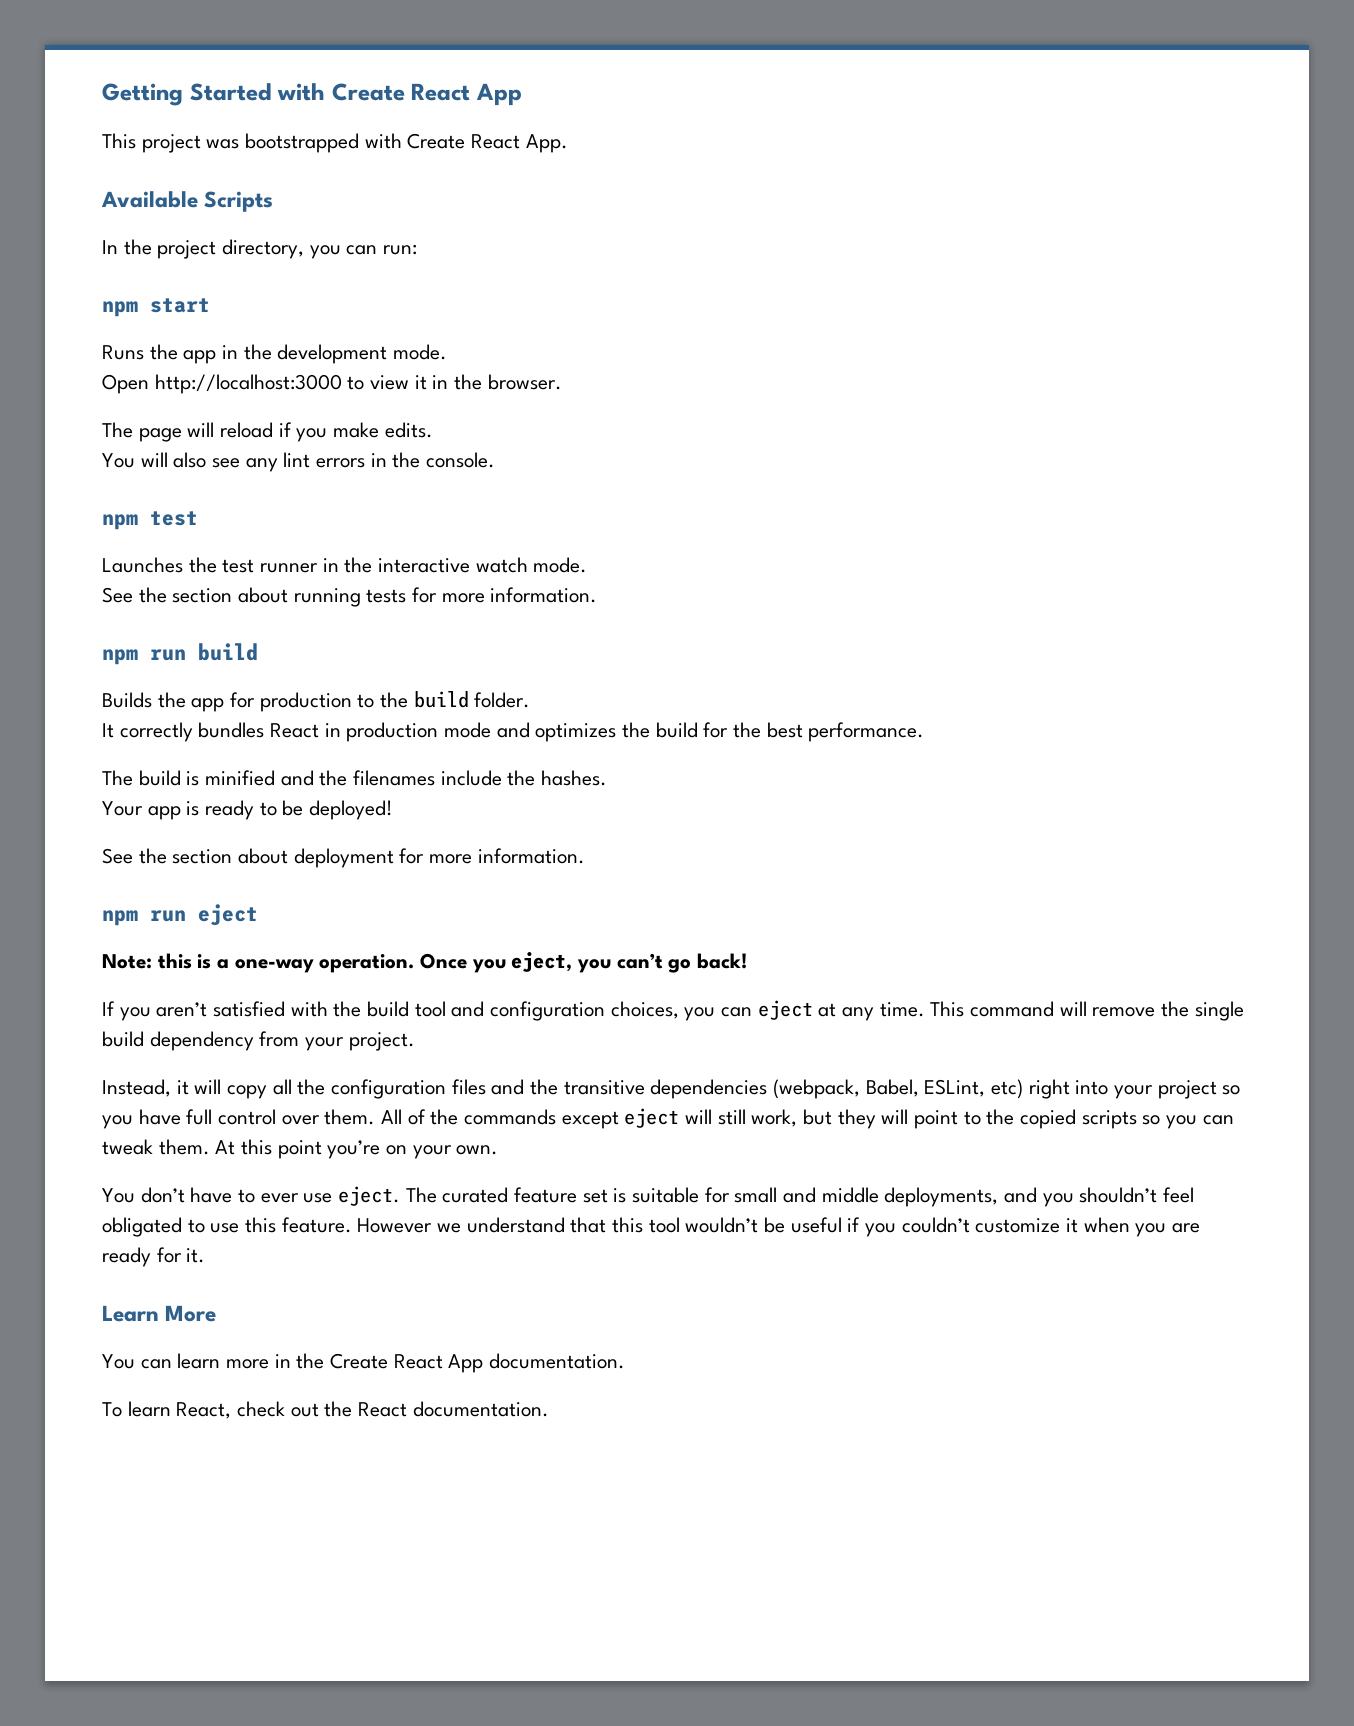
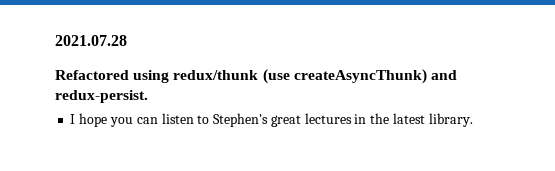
[102,83,523,106] [102,133,568,153] [101,191,274,212] [102,239,418,259] [102,298,210,317] [102,344,448,364] [102,374,562,394] [102,422,433,442] [102,452,496,472] [102,511,198,530] [102,557,588,573] [102,587,598,607] [102,643,258,665] [102,691,531,712] [102,722,925,742] [102,770,608,786] [102,800,394,820] [102,848,585,868] [102,904,258,926] [102,952,748,973] [102,1000,1244,1021] [102,1031,415,1051] [102,1079,1241,1099] [102,1108,1234,1129] [102,1139,499,1159] [102,1186,1195,1207] [102,1217,1201,1237] [102,1247,206,1267] [102,1305,217,1322] [102,1353,626,1373] [102,1401,549,1419] Getting Started with Create React App // This project was bootstrapped with Create React App. // Available Scripts // In the project directory, you can run: // npm start // Runs the app in the development mode. // Open http://localhost:3000 to view it in the browser. // The page will reload if you make edits. // You will also see any lint errors in the console. // npm test // Launches the test runner in the interactive watch mode. // See the section about running tests for more information. // npm run build // Builds the app for production to the build folder. // It correctly bundles React in production mode and optimizes the build for the best performance. // The build is minified and the filenames include the hashes. // Your app is ready to be deployed! // See the section about deployment for more information. // npm run eject // Note: this is a one-way operation. Once you eject, you can’t go back! // If you aren’t satisfied with the build tool and configuration choices, you can eject at any time. This command will remove the single build dependency from your project. // Instead, it will copy all the configuration files and the transitive dependencies (webpack, Babel, ESLint, etc) right into your project so you have full control over them. All of the commands except eject will still work, but they will point to the copied scripts so you can tweak them. At this point you’re on your own. // You don’t have to ever use eject. The curated feature set is suitable for small and middle deployments, and you shouldn’t feel obligated to use this feature. However we understand that this tool wouldn’t be useful if you couldn’t customize it when you are ready for it. // Learn More // You can learn more in the Create React App documentation. // To learn React, check out the React documentation. -> [55,35,127,46] [55,69,457,84] [55,90,148,103] [70,113,473,127] 2021.07.28 // Refactored using redux/thunk (use createAsyncThunk) and redux-persist. // I hope you can listen to Stephen's great lectures in the latest library.

